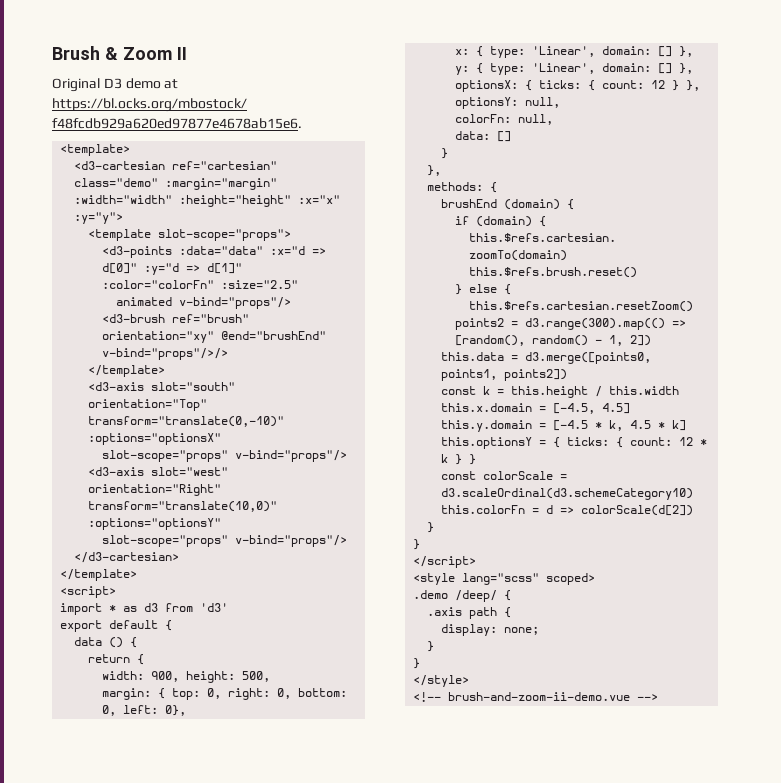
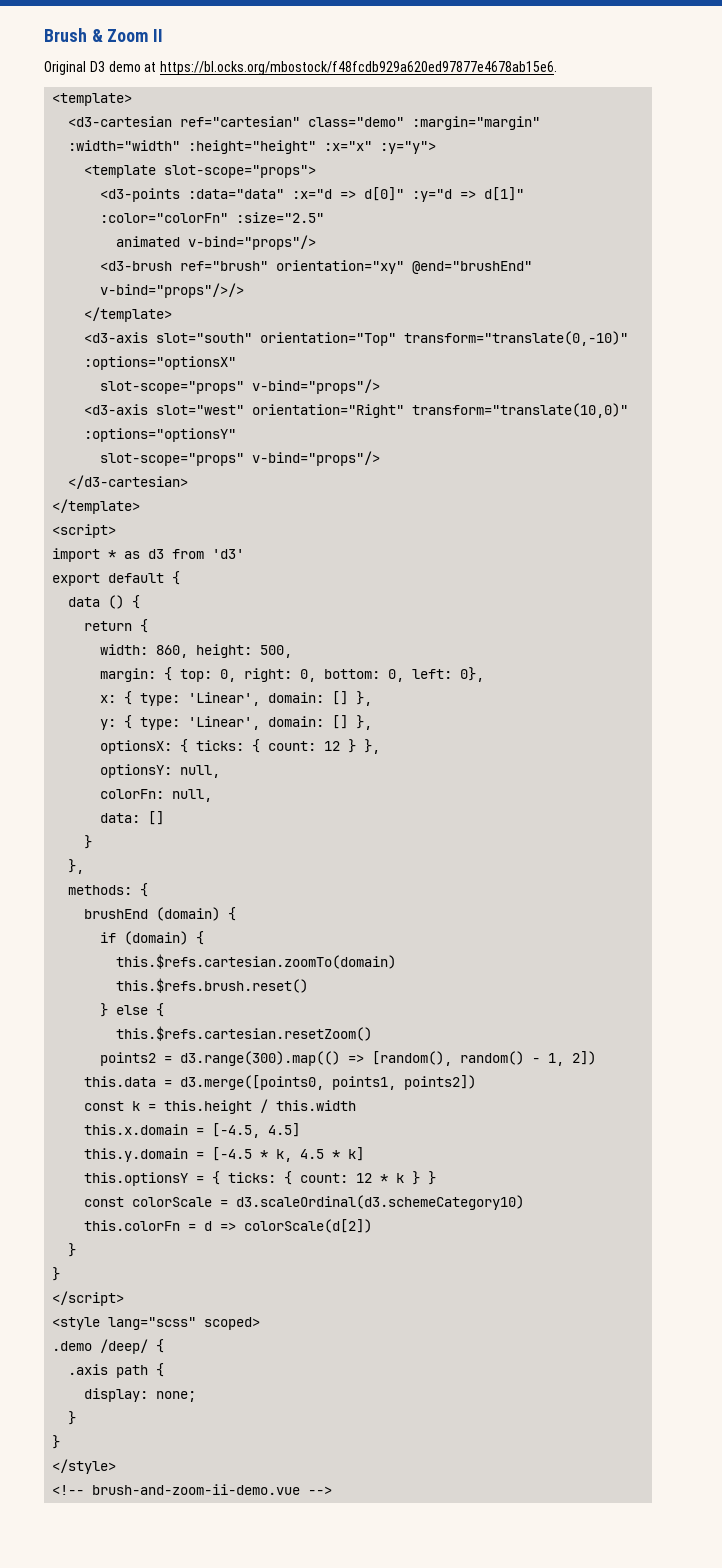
[151,671,180,682] 900, -> [156,645,189,658] 860,

